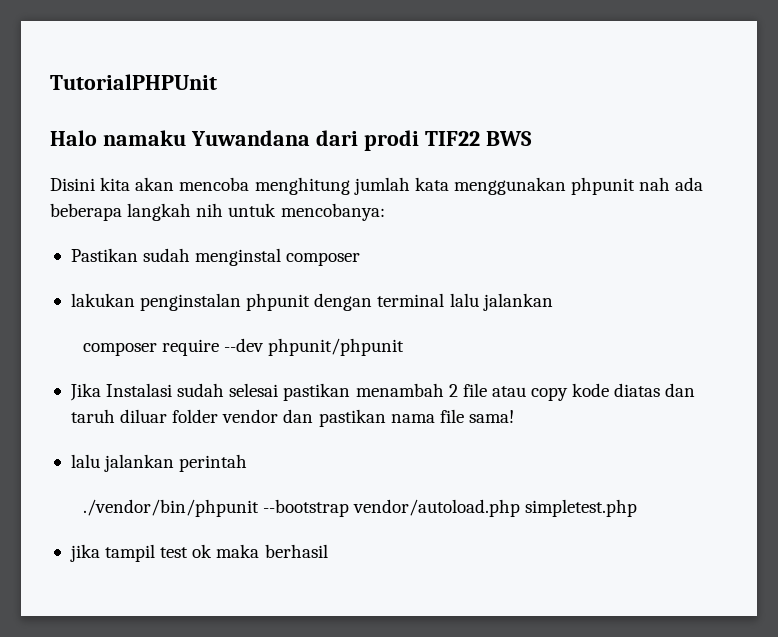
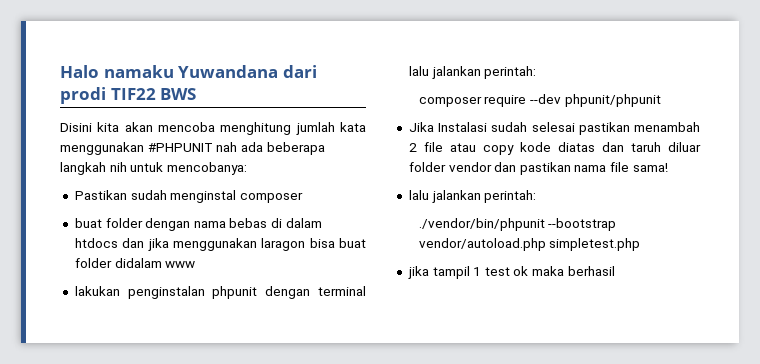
[50,74,217,90] TutorialPHPUnit // -> (60, 71) none
[571,177,636,195] phpunit -> [147,143,213,152] #PHPUNIT
(361, 259) none -> [74,218,322,231] [74,238,366,251] [74,258,196,268] // buat folder dengan nama bebas di dalam htdocs dan jika menggunakan laragon bisa buat folder didalam www
(553, 302) none -> [484,66,537,79] perintah:
[179,454,248,472] perintah -> [484,190,537,203] perintah:
(156, 553) none -> [473,267,482,276] 1

